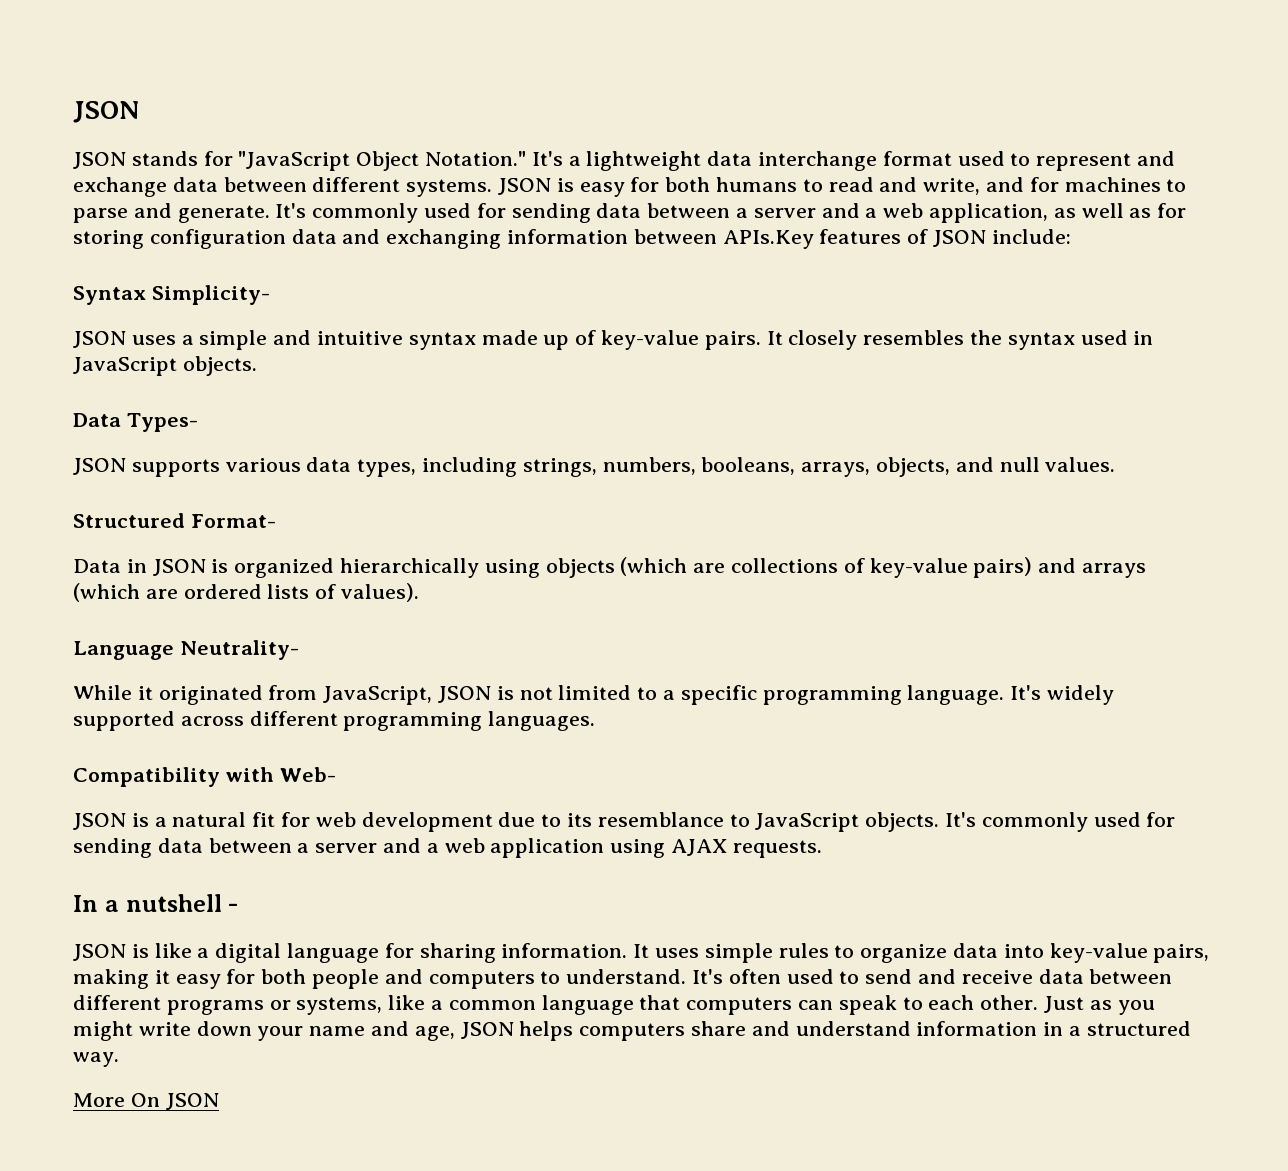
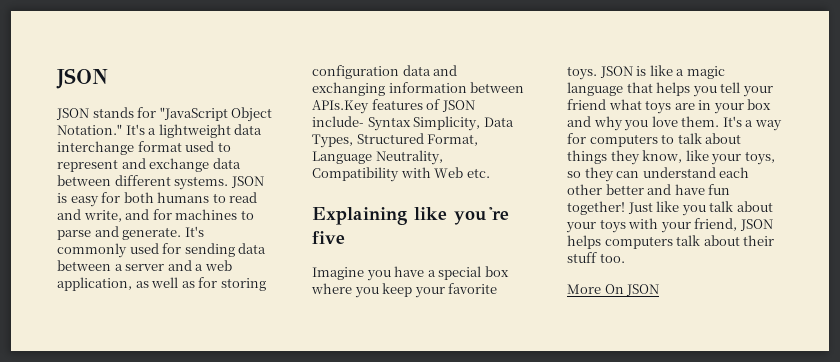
[991,229,1071,244] [73,285,270,305] [73,330,1154,350] [73,356,257,376] [73,413,198,432] [73,457,1116,477] [73,513,276,528] [73,557,1147,578] [73,583,420,602] [73,640,299,660] [73,685,1115,705] [73,711,596,731] [73,767,336,787] [73,812,1176,832] [73,838,822,858] [73,894,239,912] [73,943,1210,963] [73,969,1173,989] [73,995,1155,1015] [73,1021,1191,1041] [73,1052,119,1067] include: // Syntax Simplicity- // JSON uses a simple and intuitive syntax made up of key-value pairs. It closely resembles the syntax used in JavaScript objects. // Data Types- // JSON supports various data types, including strings, numbers, booleans, arrays, objects, and null values. // Structured Format- // Data in JSON is organized hierarchically using objects (which are collections of key-value pairs) and arrays (which are ordered lists of values). // Language Neutrality- // While it originated from JavaScript, JSON is not limited to a specific programming language. It's widely supported across different programming languages. // Compatibility with Web- // JSON is a natural fit for web development due to its resemblance to JavaScript objects. It's commonly used for sending data between a server and a web application using AJAX requests. // In a nutshell - // JSON is like a digital language for sharing information. It uses simple rules to organize data into key-value pairs, making it easy for both people and computers to understand. It's often used to send and receive data between different programs or systems, like a common language that computers can speak to each other. Just as you might write down your name and age, JSON helps computers share and understand information in a structured way. -> [312,116,514,131] [312,133,479,148] [312,150,443,165] [312,167,490,182] [312,207,509,225] [312,231,345,244] [312,266,509,281] [311,283,498,298] [567,65,725,80] [567,82,773,97] [567,99,772,114] [567,116,782,131] [567,133,742,147] [567,150,775,165] [567,167,750,182] [567,184,731,195] [567,201,773,216] [566,218,773,233] [567,235,775,249] [567,252,625,263] include- Syntax Simplicity, Data Types, Structured Format, Language Neutrality, Compatibility with Web etc. // Explaining like you're five // Imagine you have a special box where you keep your favorite toys. JSON is like a magic language that helps you tell your friend what toys are in your box and why you love them. It's a way for computers to talk about things they know, like your toys, so they can understand each other better and have fun together! Just like you talk about your toys with your friend, JSON helps computers talk about their stuff too.

